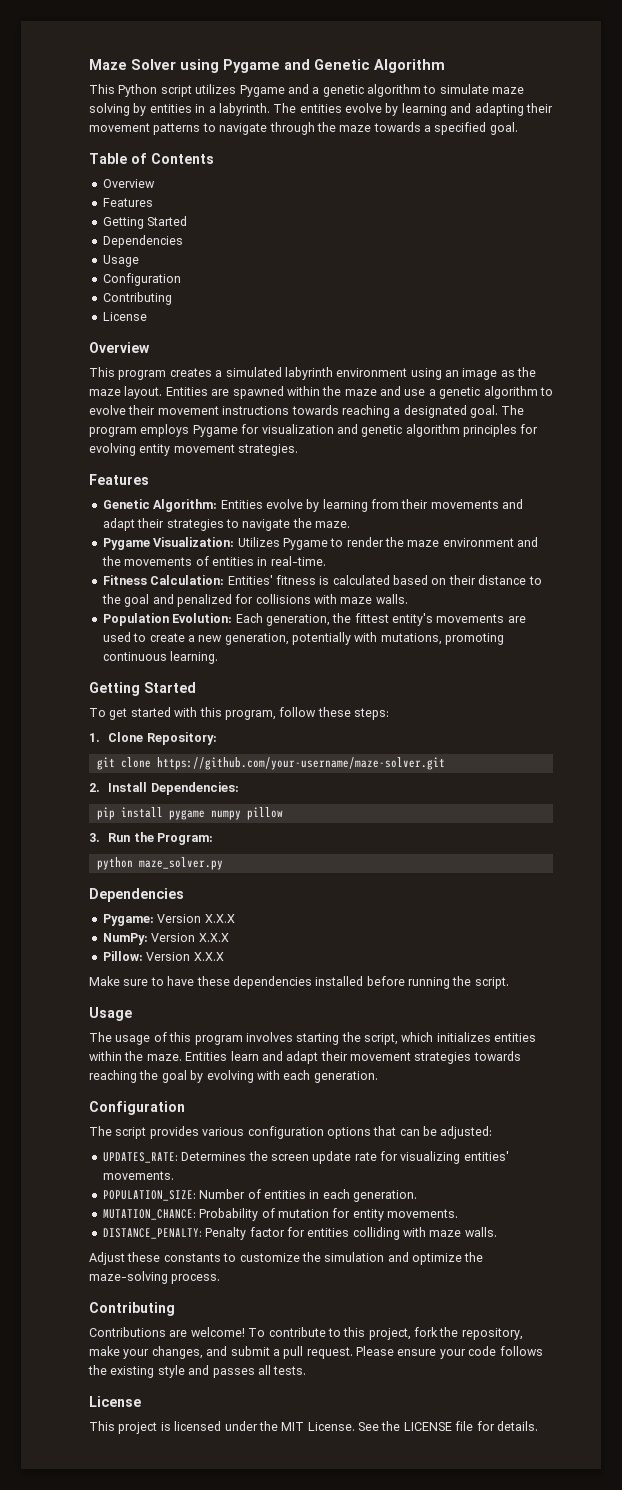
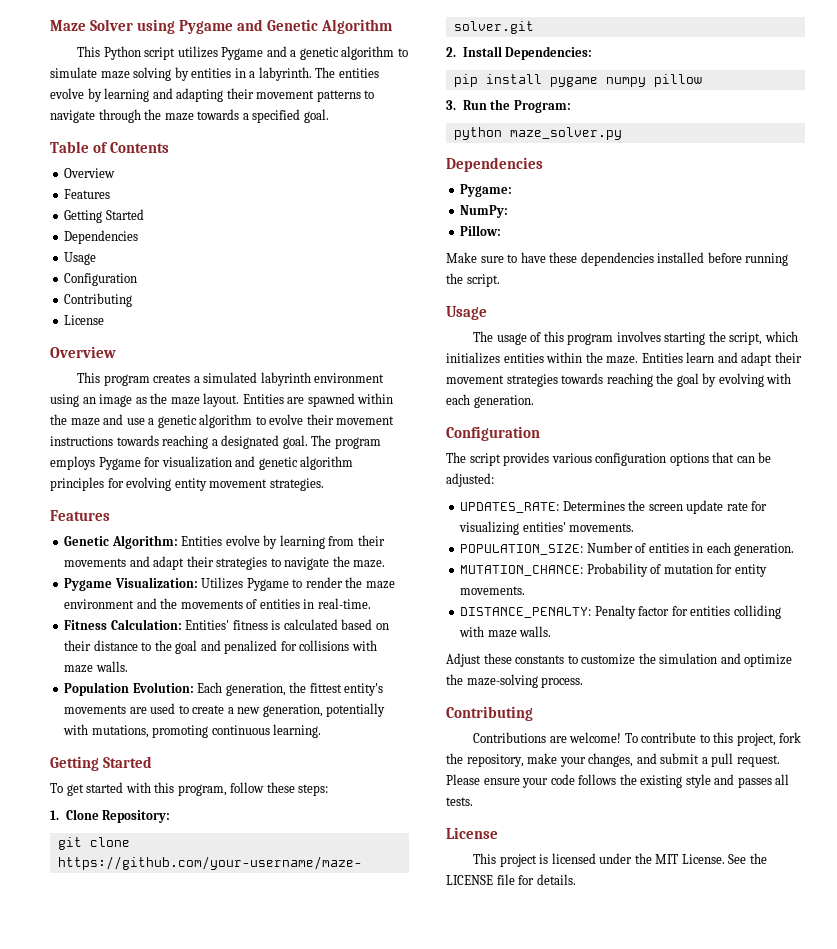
[157,914,235,923] Version X.X.X -> (513, 190) none
[151,933,229,942] Version X.X.X -> (509, 211) none
[146,952,224,961] Version X.X.X -> (502, 230) none

